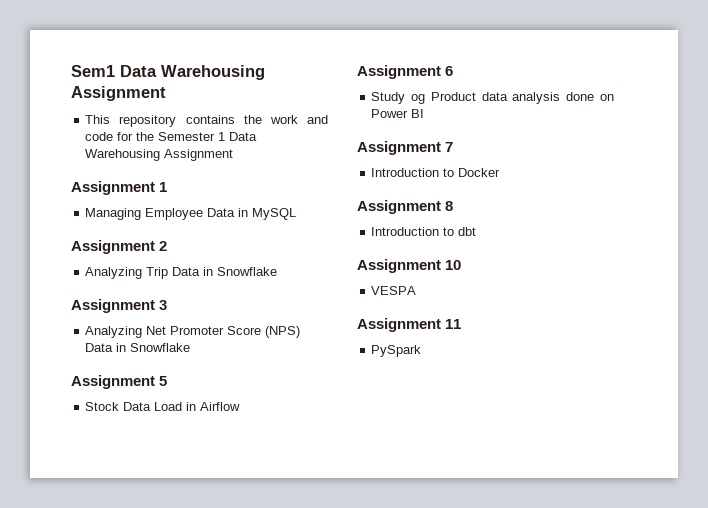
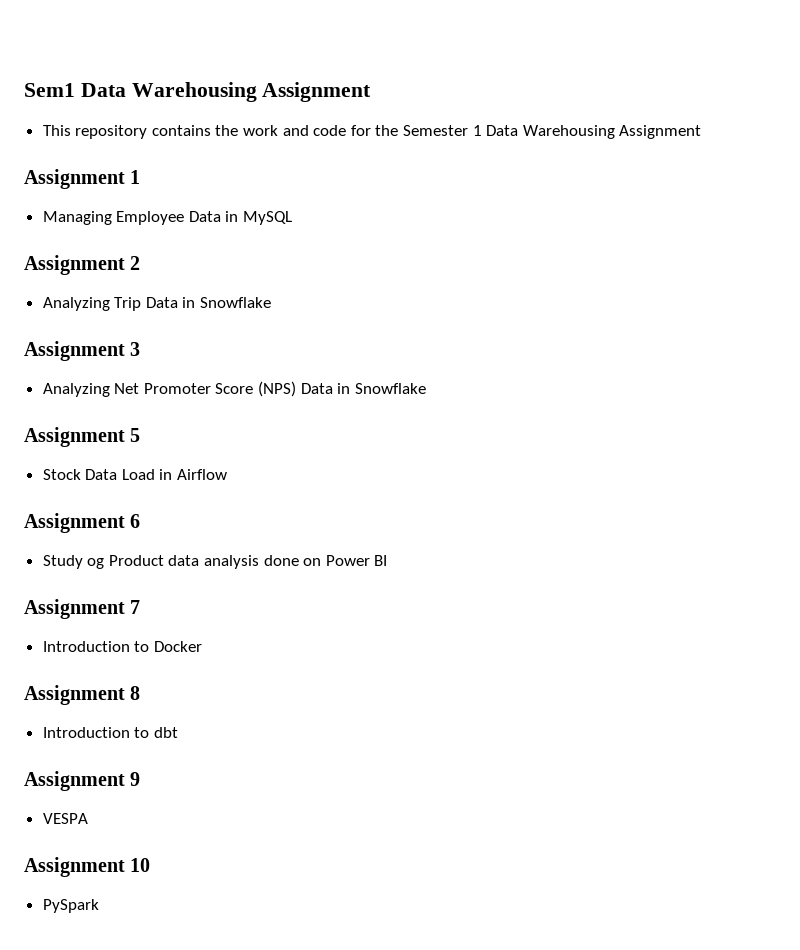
[445,260,462,270] 10 -> [130,772,141,786] 9
[445,319,462,329] 11 -> [130,858,151,872] 10

